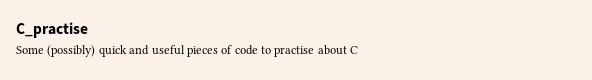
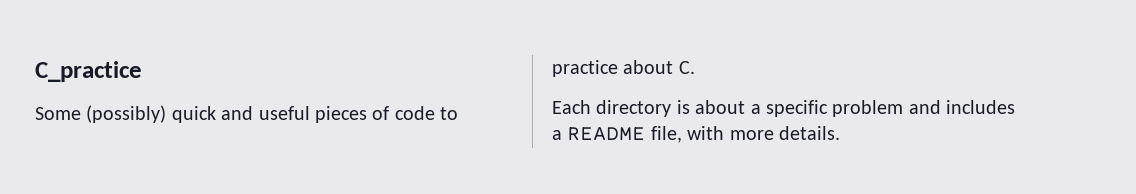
[16,22,88,38] C_practise -> [35,61,142,82] C_practice
[274,45,359,57] practise about C -> [552,60,695,77] [552,100,1016,117] [552,126,840,143] practice about C. // Each directory is about a specific problem and includes a README file, with more details.

